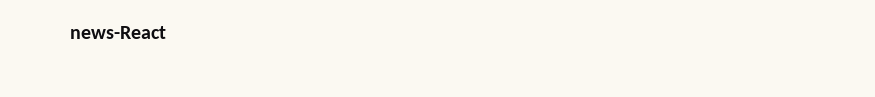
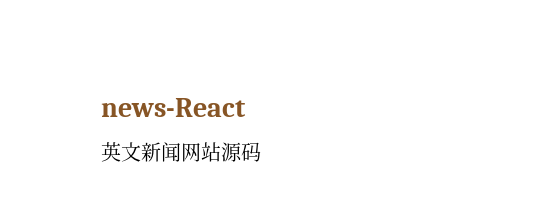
(166, 32) none -> [101,142,261,162] // 英文新闻网站源码

